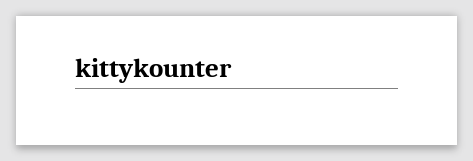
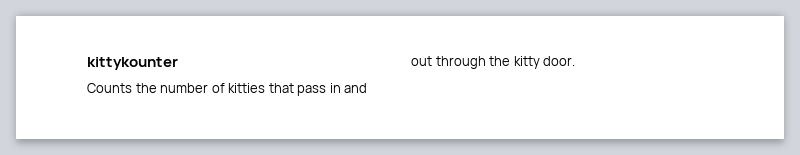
(232, 70) none -> [87,83,368,96] [411,56,576,69] // Counts the number of kitties that pass in and out through the kitty door.

